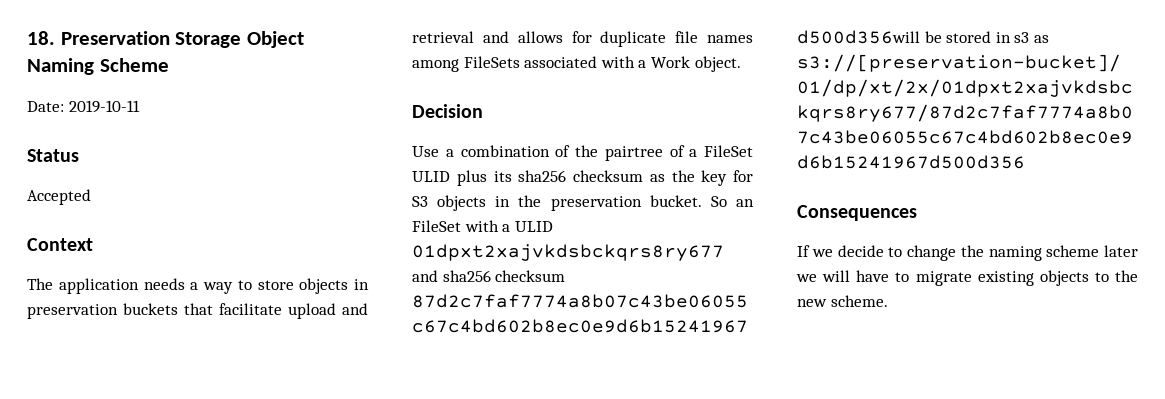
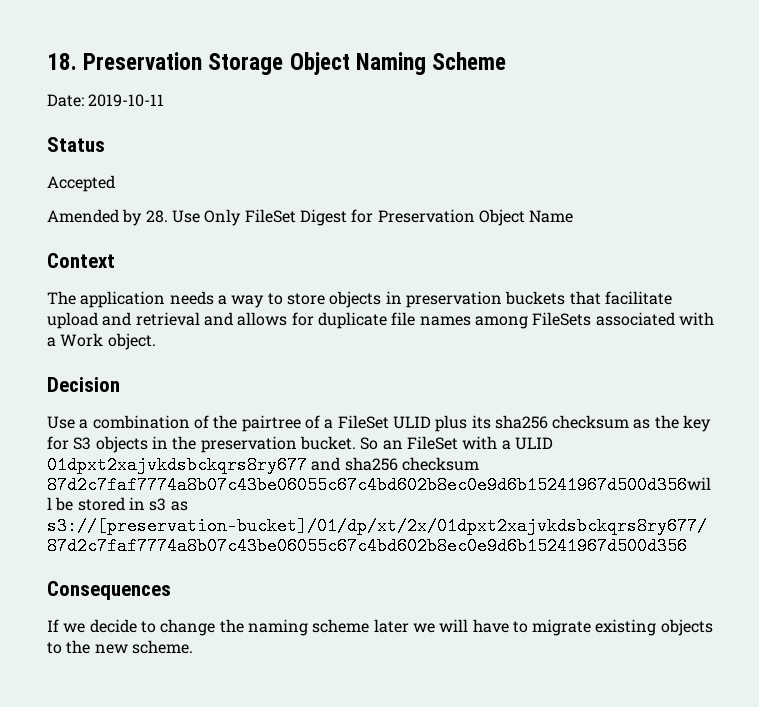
(91, 197) none -> [47,209,574,226] // Amended by 28. Use Only FileSet Digest for Preservation Object Name

